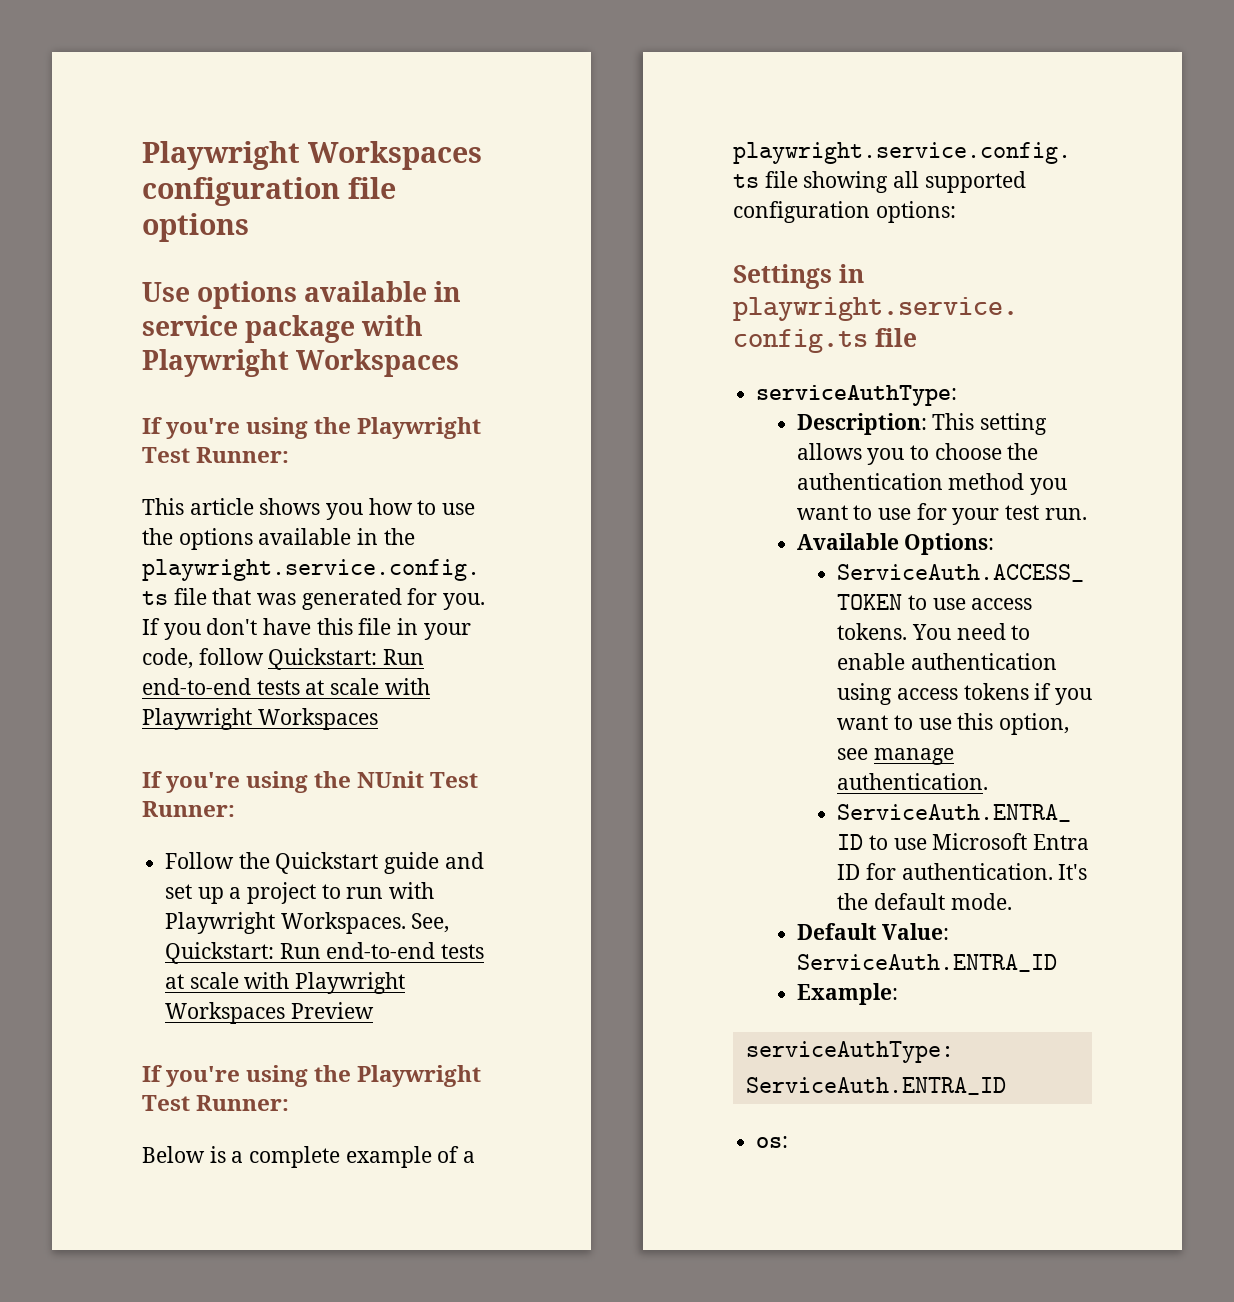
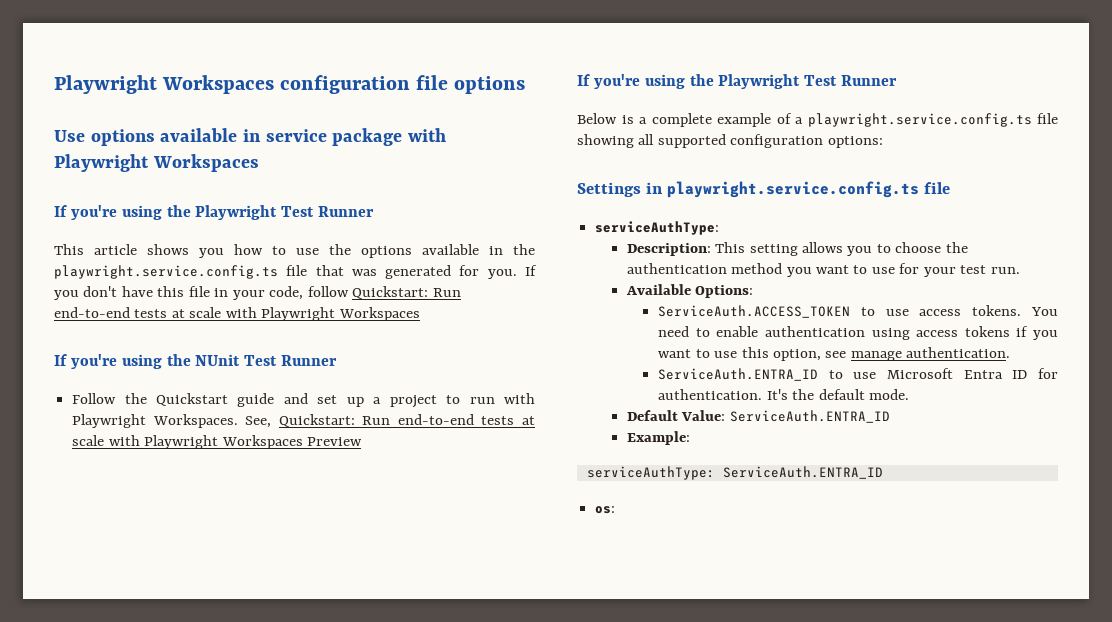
[196,447,290,463] Runner: -> [318,206,375,217] Runner
[142,801,235,817] Runner: -> [281,355,338,366] Runner
[196,1095,290,1111] Runner: -> [841,75,898,86] Runner

